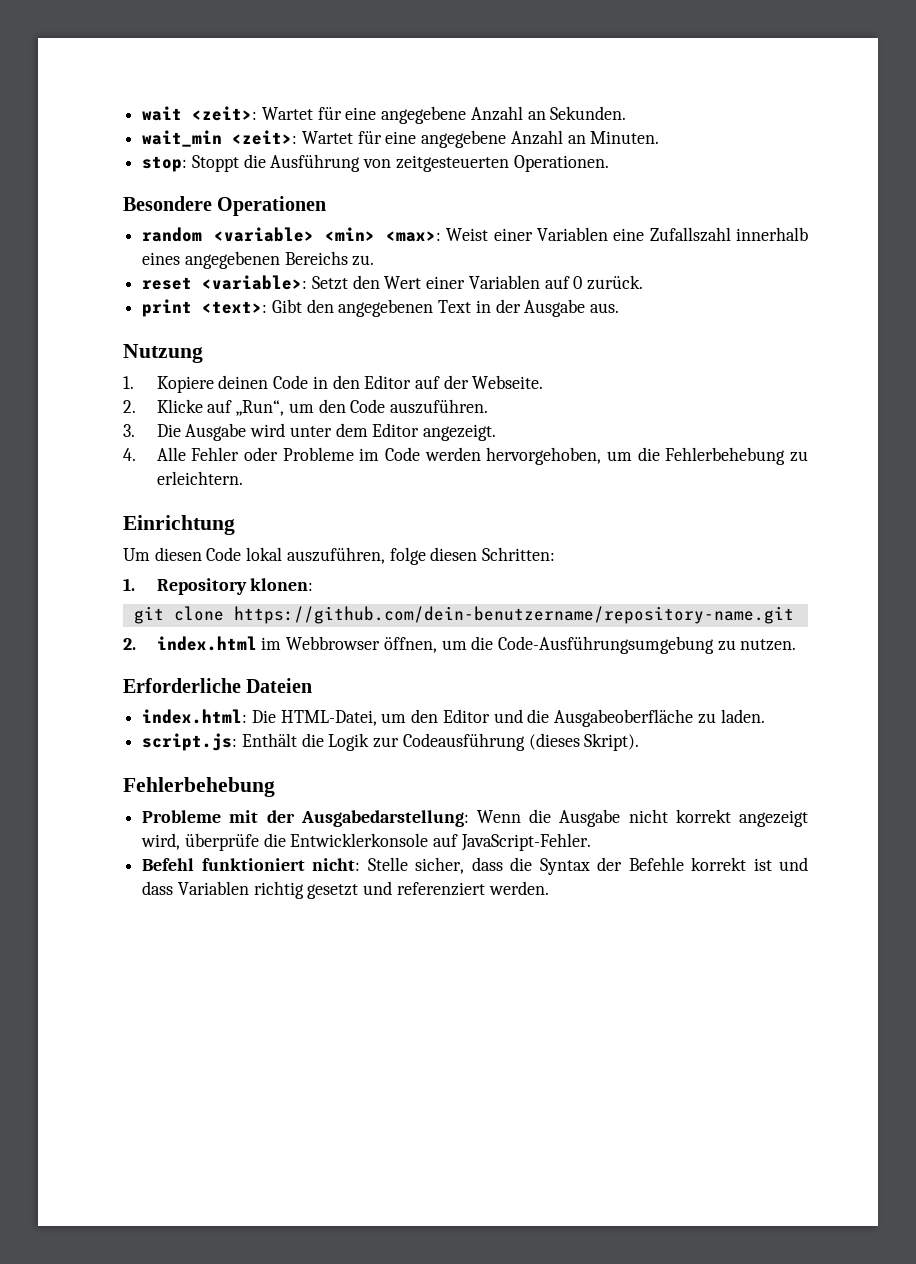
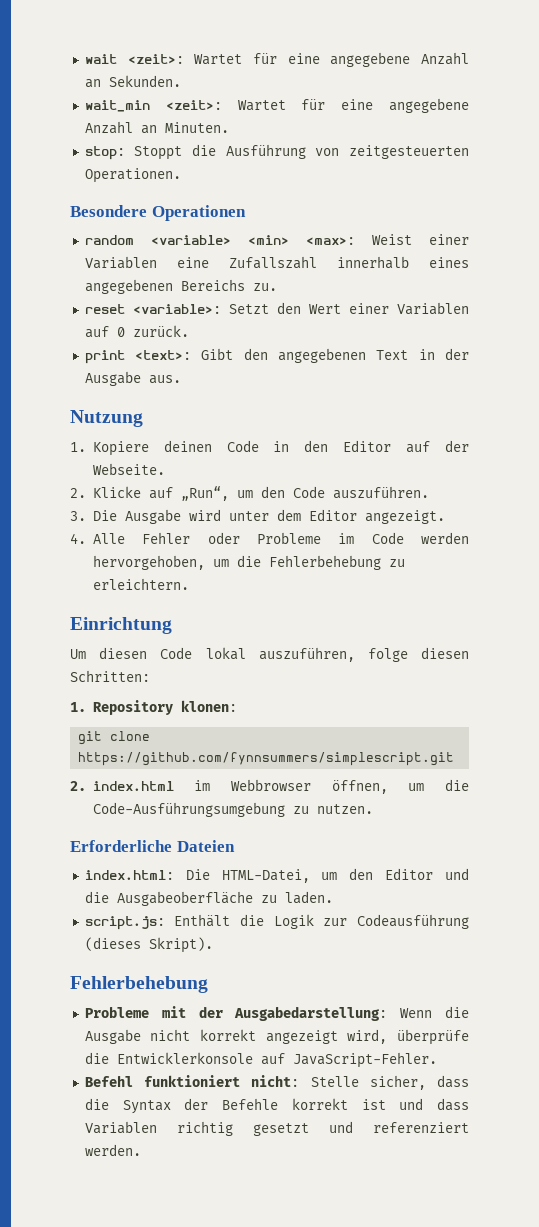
[233,606,794,624] https://github.com/dein-benutzername/repository-name.git -> [78,752,455,766] https://github.com/fynnsummers/simplescript.git

